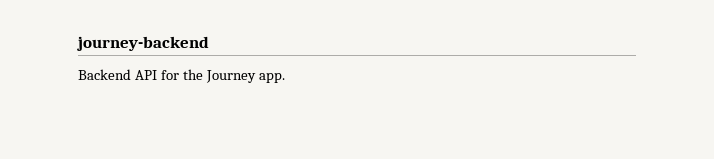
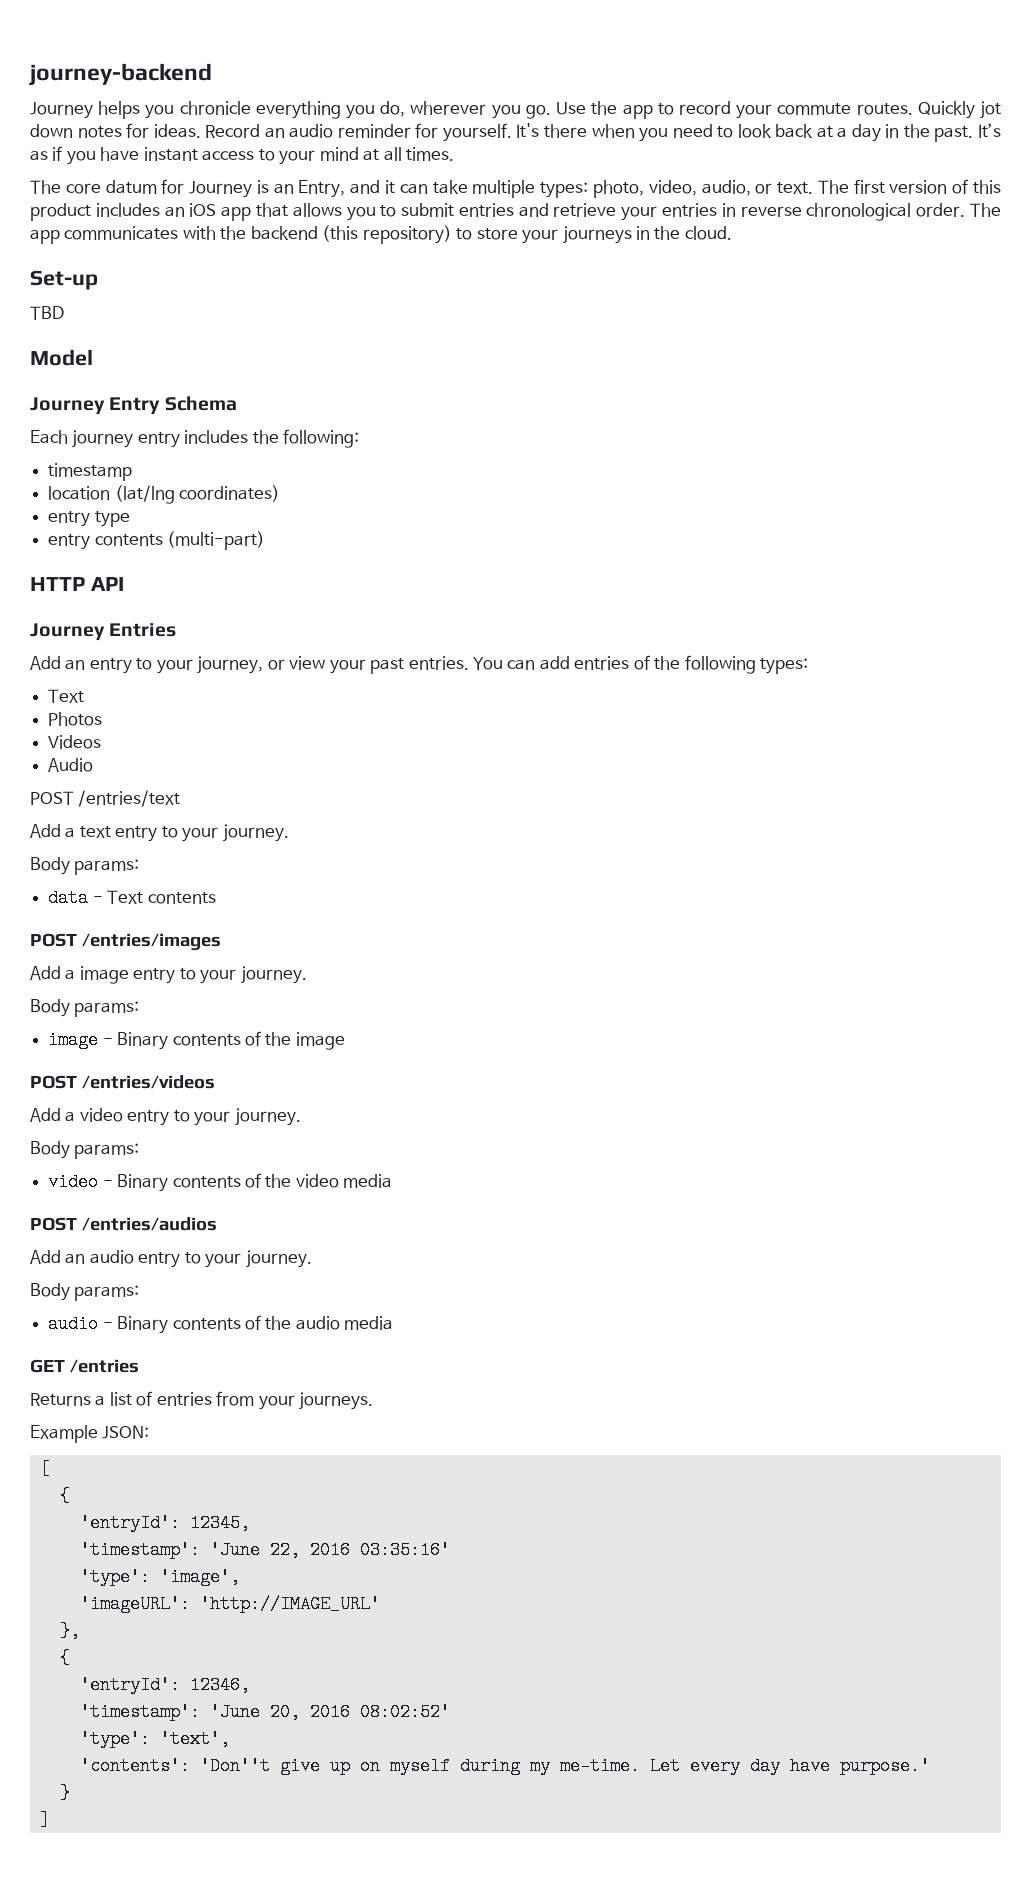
[78,69,285,83] Backend API for the Journey app. -> [30,101,1002,119] [30,123,1002,142] [30,146,454,165] [30,179,1002,198] [30,203,1001,221] [30,225,732,244] [30,270,98,290] [30,306,64,320] [30,349,93,366] [30,396,237,415] [30,429,360,448] [48,463,133,481] [48,485,281,504] [48,511,130,527] [48,531,266,550] [30,577,124,591] [30,623,177,641] [30,655,809,674] [48,689,85,703] [48,712,103,726] [48,735,102,749] [48,758,94,772] [30,790,181,807] [30,824,289,842] [30,857,140,875] [48,889,216,907] [30,933,221,951] [30,966,307,984] [30,999,140,1017] [48,1031,345,1050] [30,1075,215,1089] [30,1108,301,1126] [30,1141,140,1159] [48,1173,393,1192] [30,1217,217,1231] [30,1250,312,1268] [30,1283,140,1301] [48,1315,394,1334] [30,1359,139,1373] [30,1391,374,1410] [30,1425,150,1443] [39,1460,50,1478] [59,1487,70,1505] [79,1514,250,1532] [79,1541,450,1559] [79,1568,240,1586] [79,1595,380,1613] [59,1622,80,1640] [59,1649,70,1667] [79,1676,250,1694] [79,1703,450,1721] [79,1730,230,1748] [79,1757,930,1775] [59,1784,70,1802] [39,1811,50,1829] Journey helps you chronicle everything you do, wherever you go. Use the app to record your commute routes. Quickly jot down notes for ideas. Record an audio reminder for yourself. It's there when you need to look back at a day in the past. It’s as if you have instant access to your mind at all times. // The core datum for Journey is an Entry, and it can take multiple types: photo, video, audio, or text. The first version of this product includes an iOS app that allows you to submit entries and retrieve your entries in reverse chronological order. The app communicates with the backend (this repository) to store your journeys in the cloud. // Set-up // TBD // Model // Journey Entry Schema // Each journey entry includes the following: // timestamp // location (lat/lng coordinates) // entry type // entry contents (multi-part) // HTTP API // Journey Entries // Add an entry to your journey, or view your past entries. You can add entries of the following types: // Text // Photos // Videos // Audio // POST /entries/text // Add a text entry to your journey. // Body params: // data - Text contents // POST /entries/images // Add a image entry to your journey. // Body params: // image - Binary contents of the image // POST /entries/videos // Add a video entry to your journey. // Body params: // video - Binary contents of the video media // POST /entries/audios // Add an audio entry to your journey. // Body params: // audio - Binary contents of the audio media // GET /entries // Returns a list of entries from your journeys. // Example JSON: // [ // { // 'entryId': 12345, // 'timestamp': 'June 22, 2016 03:35:16' // 'type': 'image', // 'imageURL': 'http://IMAGE_URL' // }, // { // 'entryId': 12346, // 'timestamp': 'June 20, 2016 08:02:52' // 'type': 'text', // 'contents': 'Don''t give up on myself during my me-time. Let every day have purpose.' // } // ]

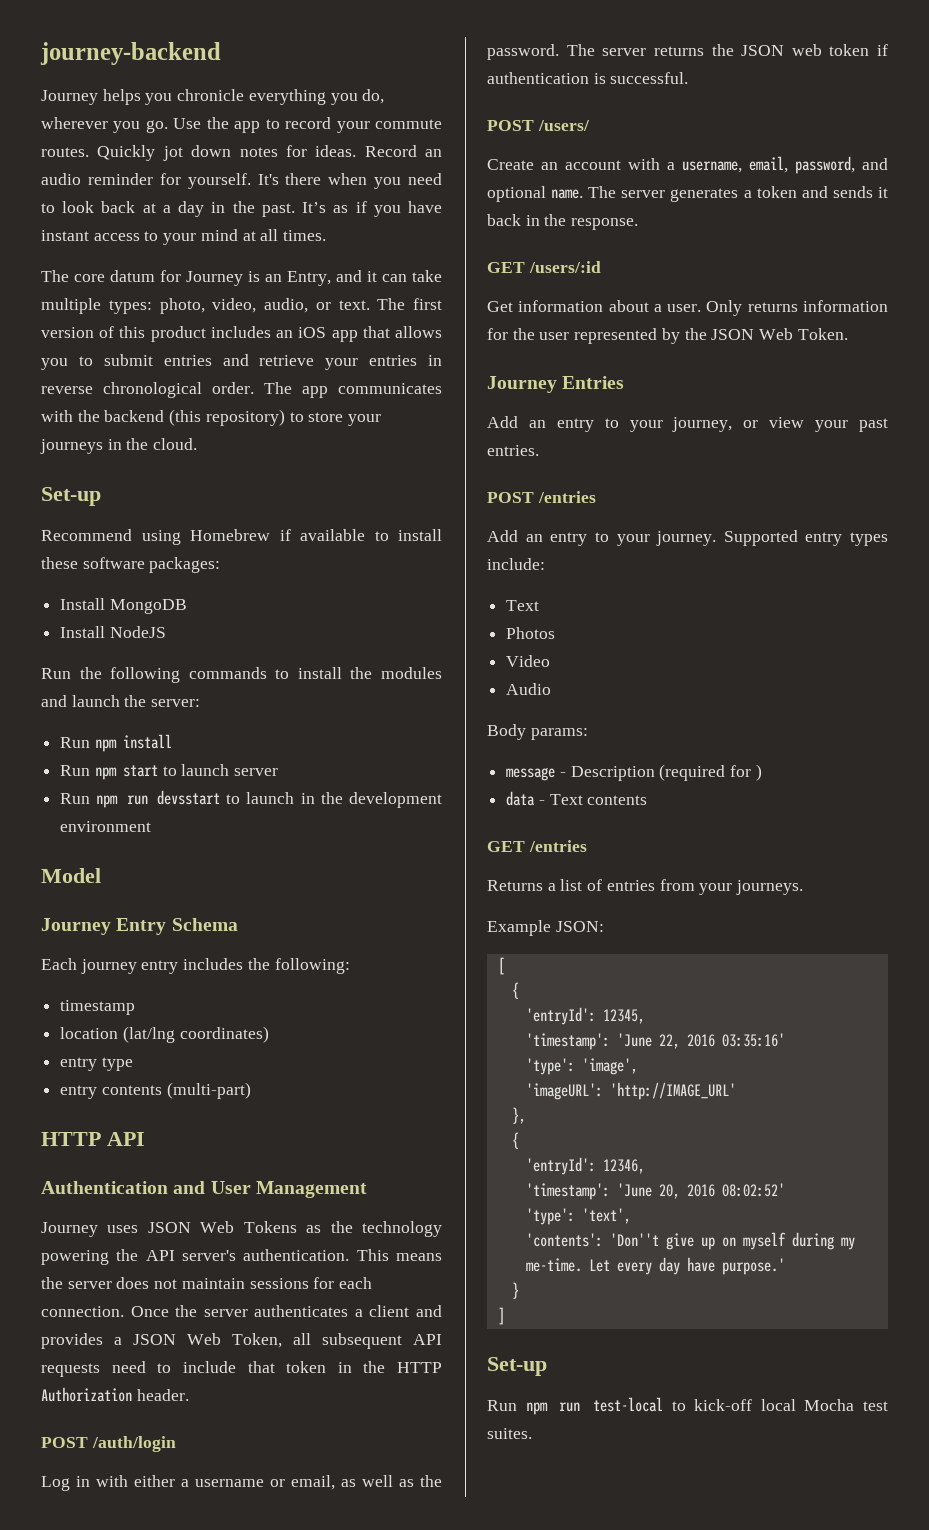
[30,306,64,320] TBD -> [41,529,442,545] [41,557,221,573] [60,598,187,614] [60,626,166,638] [41,667,442,683] [41,695,201,707] [60,734,172,752] [60,764,279,780] [60,790,442,808] [60,821,152,832] Recommend using Homebrew if available to install these software packages: // Install MongoDB // Install NodeJS // Run the following commands to install the modules and launch the server: // Run npm install // Run npm start to launch server // Run npm run devsstart to launch in the development environment
(124, 584) none -> [41,1181,367,1198] [41,1221,443,1237] [41,1249,442,1265] [41,1277,373,1289] [41,1305,442,1317] [41,1333,442,1349] [41,1361,442,1377] [41,1387,189,1402] [41,1436,176,1452] [41,1475,442,1491] [487,44,888,60] [487,72,689,84] [487,120,590,131] [487,156,888,174] [487,186,888,202] [487,214,639,230] [487,261,601,273] [487,300,888,316] [487,328,848,344] // Authentication and User Management // Journey uses JSON Web Tokens as the technology powering the API server's authentication. This means the server does not maintain sessions for each connection. Once the server authenticates a client and provides a JSON Web Token, all subsequent API requests need to include that token in the HTTP Authorization header. // POST /auth/login // Log in with either a username or email, as well as the password. The server returns the JSON web token if authentication is successful. // POST /users/ // Create an account with a username, email, password, and optional name. The server generates a token and sends it back in the response. // GET /users/:id // Get information about a user. Only returns information for the user represented by the JSON Web Token.
[472,655,809,674] You can add entries of the following types: -> [487,491,596,503] [487,530,888,546] [487,558,545,570] // POST /entries // Add an entry to your journey. Supported entry types include:
[48,735,102,749] Videos -> [506,655,551,667] Video
[30,790,181,807] [30,824,289,842] [30,857,140,875] [48,889,216,907] [30,933,221,951] [30,966,307,984] [30,999,140,1017] [48,1031,345,1050] [30,1075,215,1089] [30,1108,301,1126] [30,1141,140,1159] [48,1173,393,1192] [30,1217,217,1231] [30,1250,312,1268] [30,1283,140,1301] [48,1315,394,1334] POST /entries/text // Add a text entry to your journey. // Body params: // data - Text contents // POST /entries/images // Add a image entry to your journey. // Body params: // image - Binary contents of the image // POST /entries/videos // Add a video entry to your journey. // Body params: // video - Binary contents of the video media // POST /entries/audios // Add an audio entry to your journey. // Body params: // audio - Binary contents of the audio media -> [487,724,588,740] [506,764,762,781] [506,791,648,806] Body params: // message - Description (required for ) // data - Text contents
(50, 1820) none -> [487,1357,547,1376] [487,1397,888,1415] [487,1428,532,1439] // Set-up // Run npm run test-local to kick-off local Mocha test suites.

